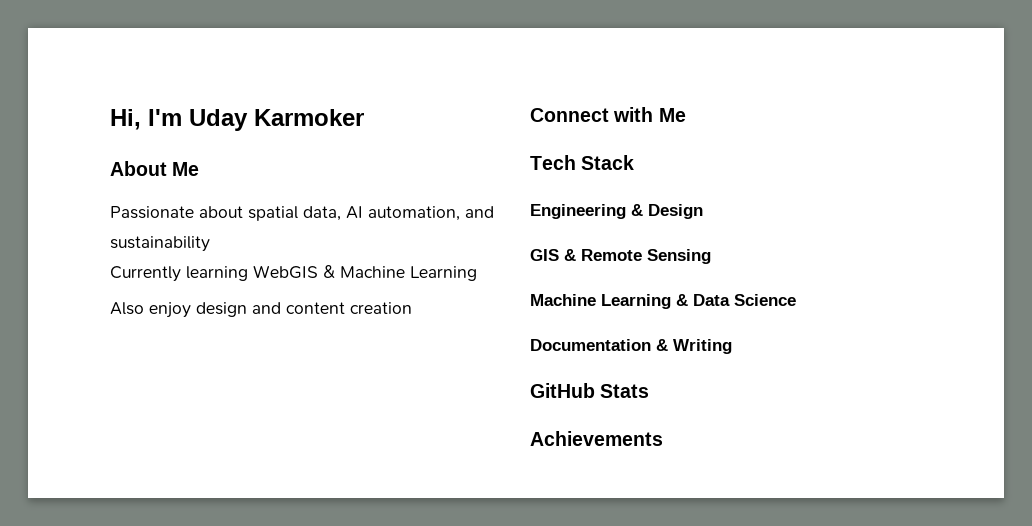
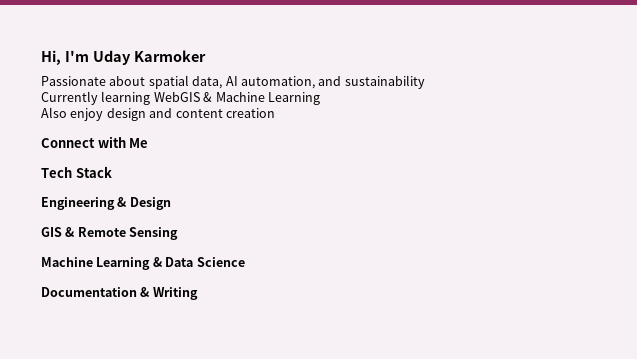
[110,161,200,176] // About Me -> (206, 56) none
[530,383,650,398] [530,431,663,446] // GitHub Stats // Achievements -> (198, 293) none

